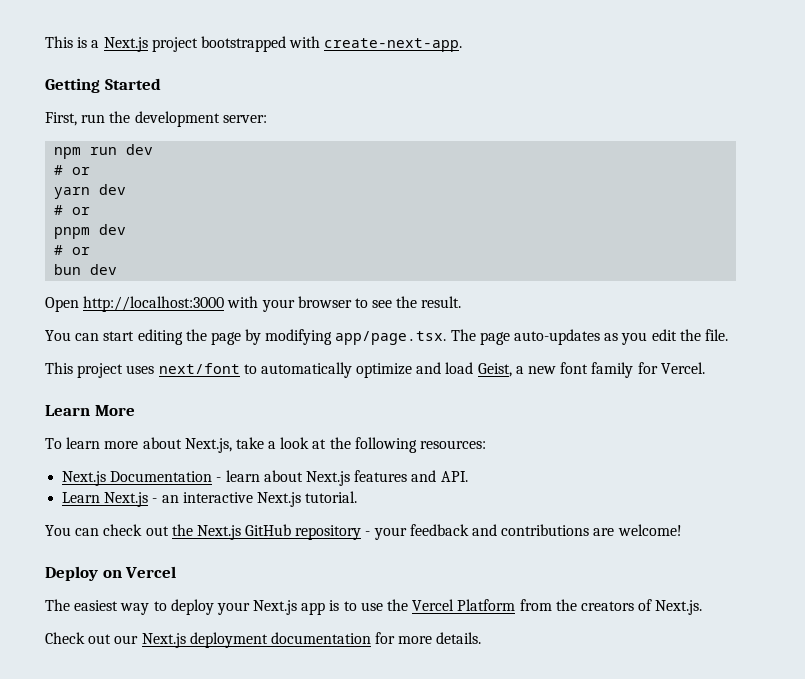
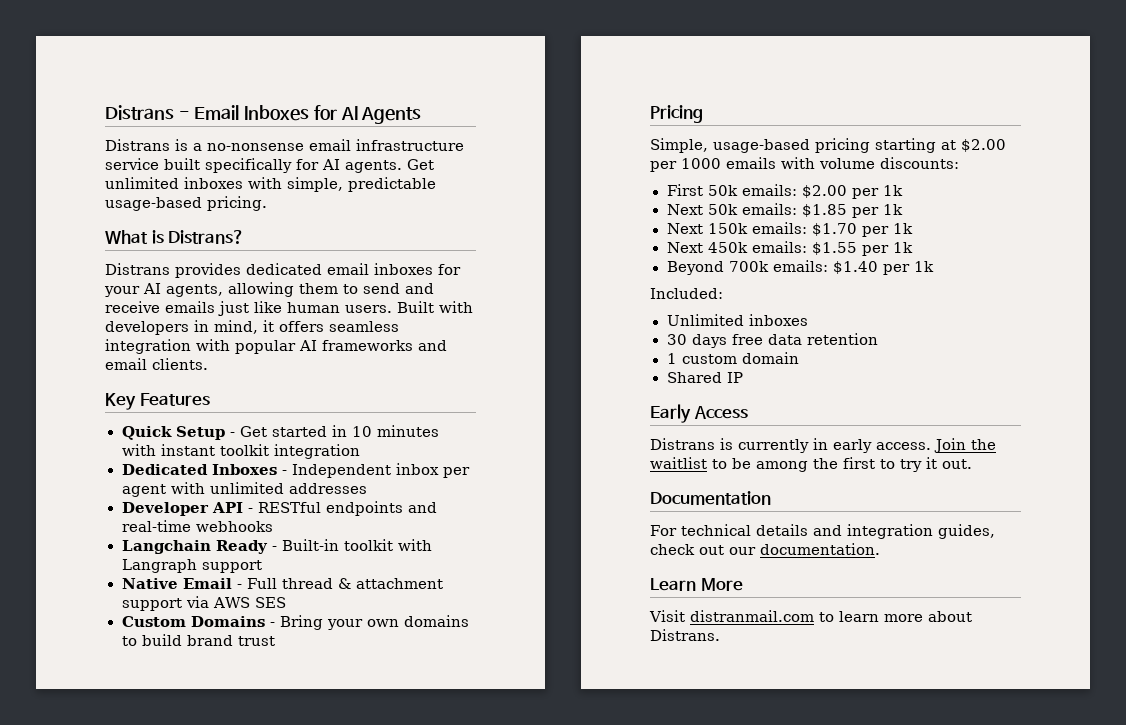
[45,36,463,52] [45,78,161,93] [45,111,267,127] [54,144,154,159] [54,165,91,175] [54,184,127,199] [54,205,91,215] [54,224,127,239] [54,245,91,255] [54,264,118,275] [45,296,462,312] [45,329,728,345] [45,362,705,378] [45,405,135,416] [45,437,487,453] [62,470,468,486] [62,491,358,507] [45,524,682,540] [45,566,177,581] [45,599,703,615] [45,632,482,648] This is a Next.js project bootstrapped with create-next-app. // Getting Started // First, run the development server: // npm run dev // # or // yarn dev // # or // pnpm dev // # or // bun dev // Open http://localhost:3000 with your browser to see the result. // You can start editing the page by modifying app/page.tsx. The page auto-updates as you edit the file. // This project uses next/font to automatically optimize and load Geist, a new font family for Vercel. // Learn More // To learn more about Next.js, take a look at the following resources: // Next.js Documentation - learn about Next.js features and API. // Learn Next.js - an interactive Next.js tutorial. // You can check out the Next.js GitHub repository - your feedback and contributions are welcome! // Deploy on Vercel // The easiest way to deploy your Next.js app is to use the Vercel Platform from the creators of Next.js. // Check out our Next.js deployment documentation for more details. -> [105,105,422,124] [105,139,464,151] [105,158,434,173] [105,177,436,192] [105,196,267,211] [105,230,245,244] [105,263,461,278] [104,282,434,297] [105,301,473,316] [105,320,399,335] [105,339,447,354] [105,358,208,370] [105,393,210,410] [121,425,439,440] [121,444,360,459] [121,463,470,478] [121,482,367,497] [121,501,437,516] [121,520,273,532] [121,539,432,554] [121,559,262,573] [121,578,443,589] [121,596,286,611] [121,615,469,630] [121,634,275,646] [650,105,703,123] [650,138,1006,153] [650,157,959,172] [666,184,903,199] [666,203,903,218] [666,222,913,237] [666,241,913,256] [666,260,934,275] [650,288,723,299] [666,314,808,326] [666,333,878,348] [666,352,799,364] [666,372,743,383] [650,404,748,423] [650,438,996,453] [650,457,972,472] [650,491,771,505] [650,524,995,539] [650,543,880,555] [650,578,743,591] [649,610,972,622] [650,629,720,641] Distrans - Email Inboxes for AI Agents // Distrans is a no-nonsense email infrastructure service built specifically for AI agents. Get unlimited inboxes with simple, predictable usage-based pricing. // What is Distrans? // Distrans provides dedicated email inboxes for your AI agents, allowing them to send and receive emails just like human users. Built with developers in mind, it offers seamless integration with popular AI frameworks and email clients. // Key Features // Quick Setup - Get started in 10 minutes with instant toolkit integration // Dedicated Inboxes - Independent inbox per agent with unlimited addresses // Developer API - RESTful endpoints and real-time webhooks // Langchain Ready - Built-in toolkit with Langraph support // Native Email - Full thread & attachment support via AWS SES // Custom Domains - Bring your own domains to build brand trust // Pricing // Simple, usage-based pricing starting at $2.00 per 1000 emails with volume discounts: // First 50k emails: $2.00 per 1k // Next 50k emails: $1.85 per 1k // Next 150k emails: $1.70 per 1k // Next 450k emails: $1.55 per 1k // Beyond 700k emails: $1.40 per 1k // Included: // Unlimited inboxes // 30 days free data retention // 1 custom domain // Shared IP // Early Access // Distrans is currently in early access. Join the waitlist to be among the first to try it out. // Documentation // For technical details and integration guides, check out our documentation. // Learn More // Visit distranmail.com to learn more about Distrans.

